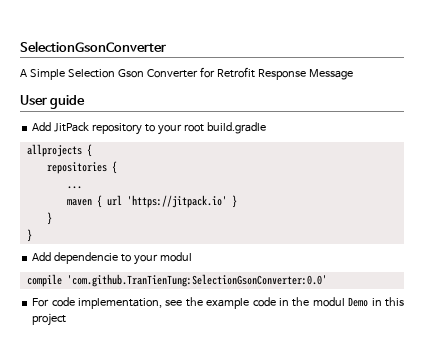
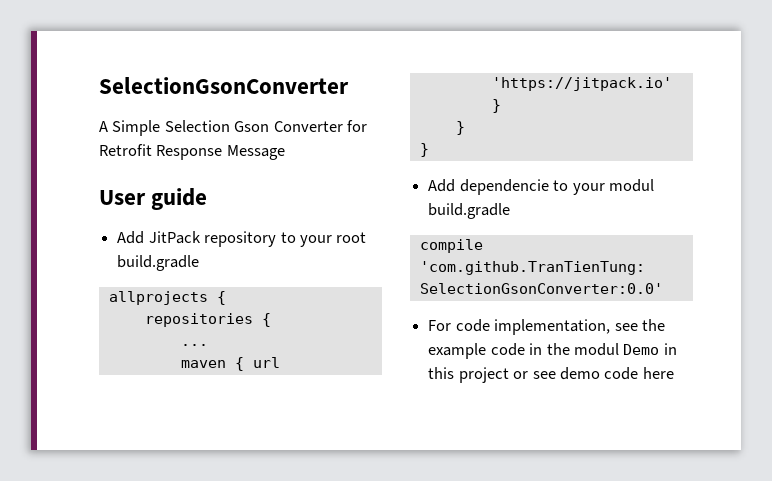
(192, 257) none -> [428,203,511,219] build.gradle
(67, 319) none -> [513,367,674,380] or see demo code here

